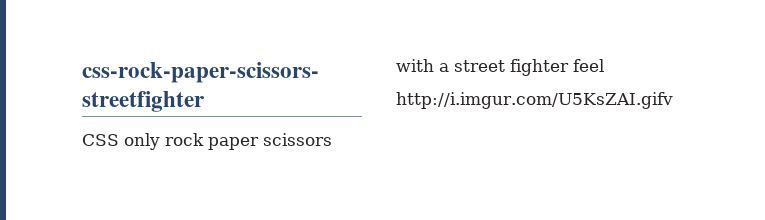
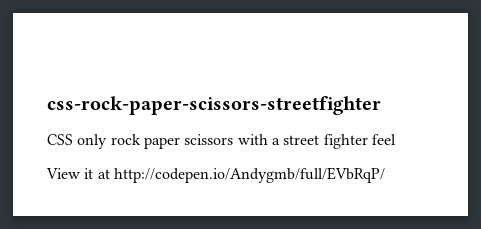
[396,92,673,109] http://i.imgur.com/U5KsZAI.gifv -> [46,167,385,183] View it at http://codepen.io/Andygmb/full/EVbRqP/

